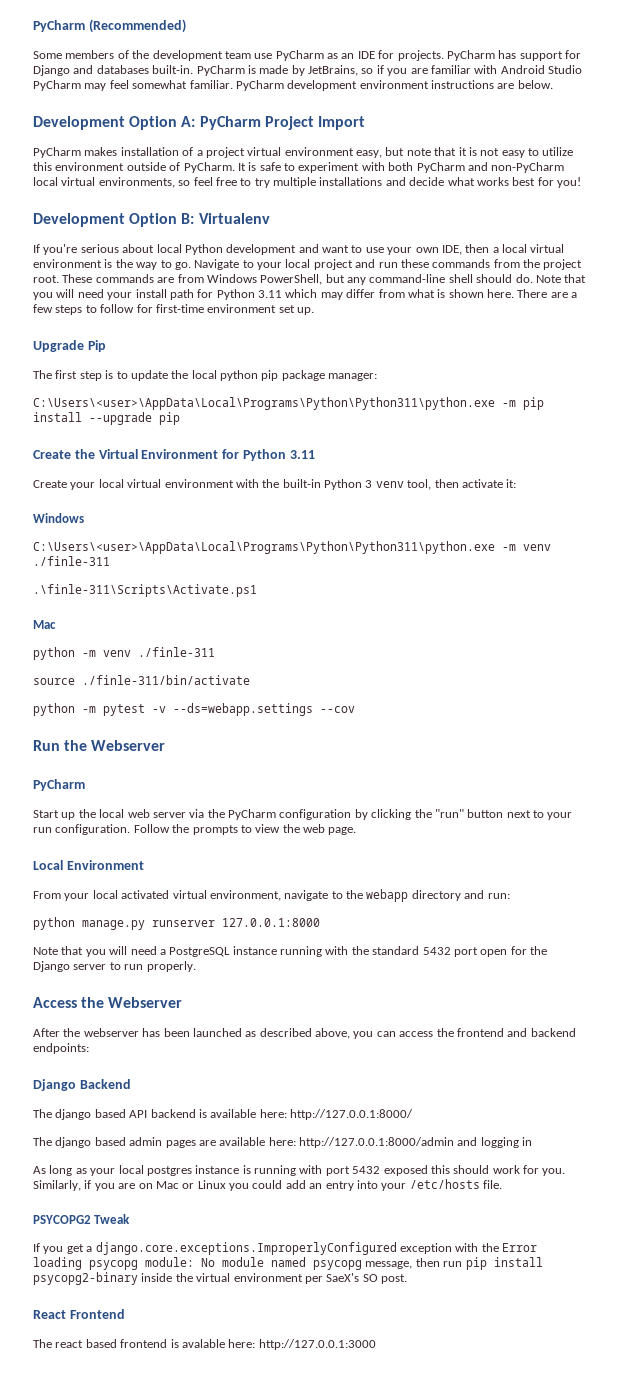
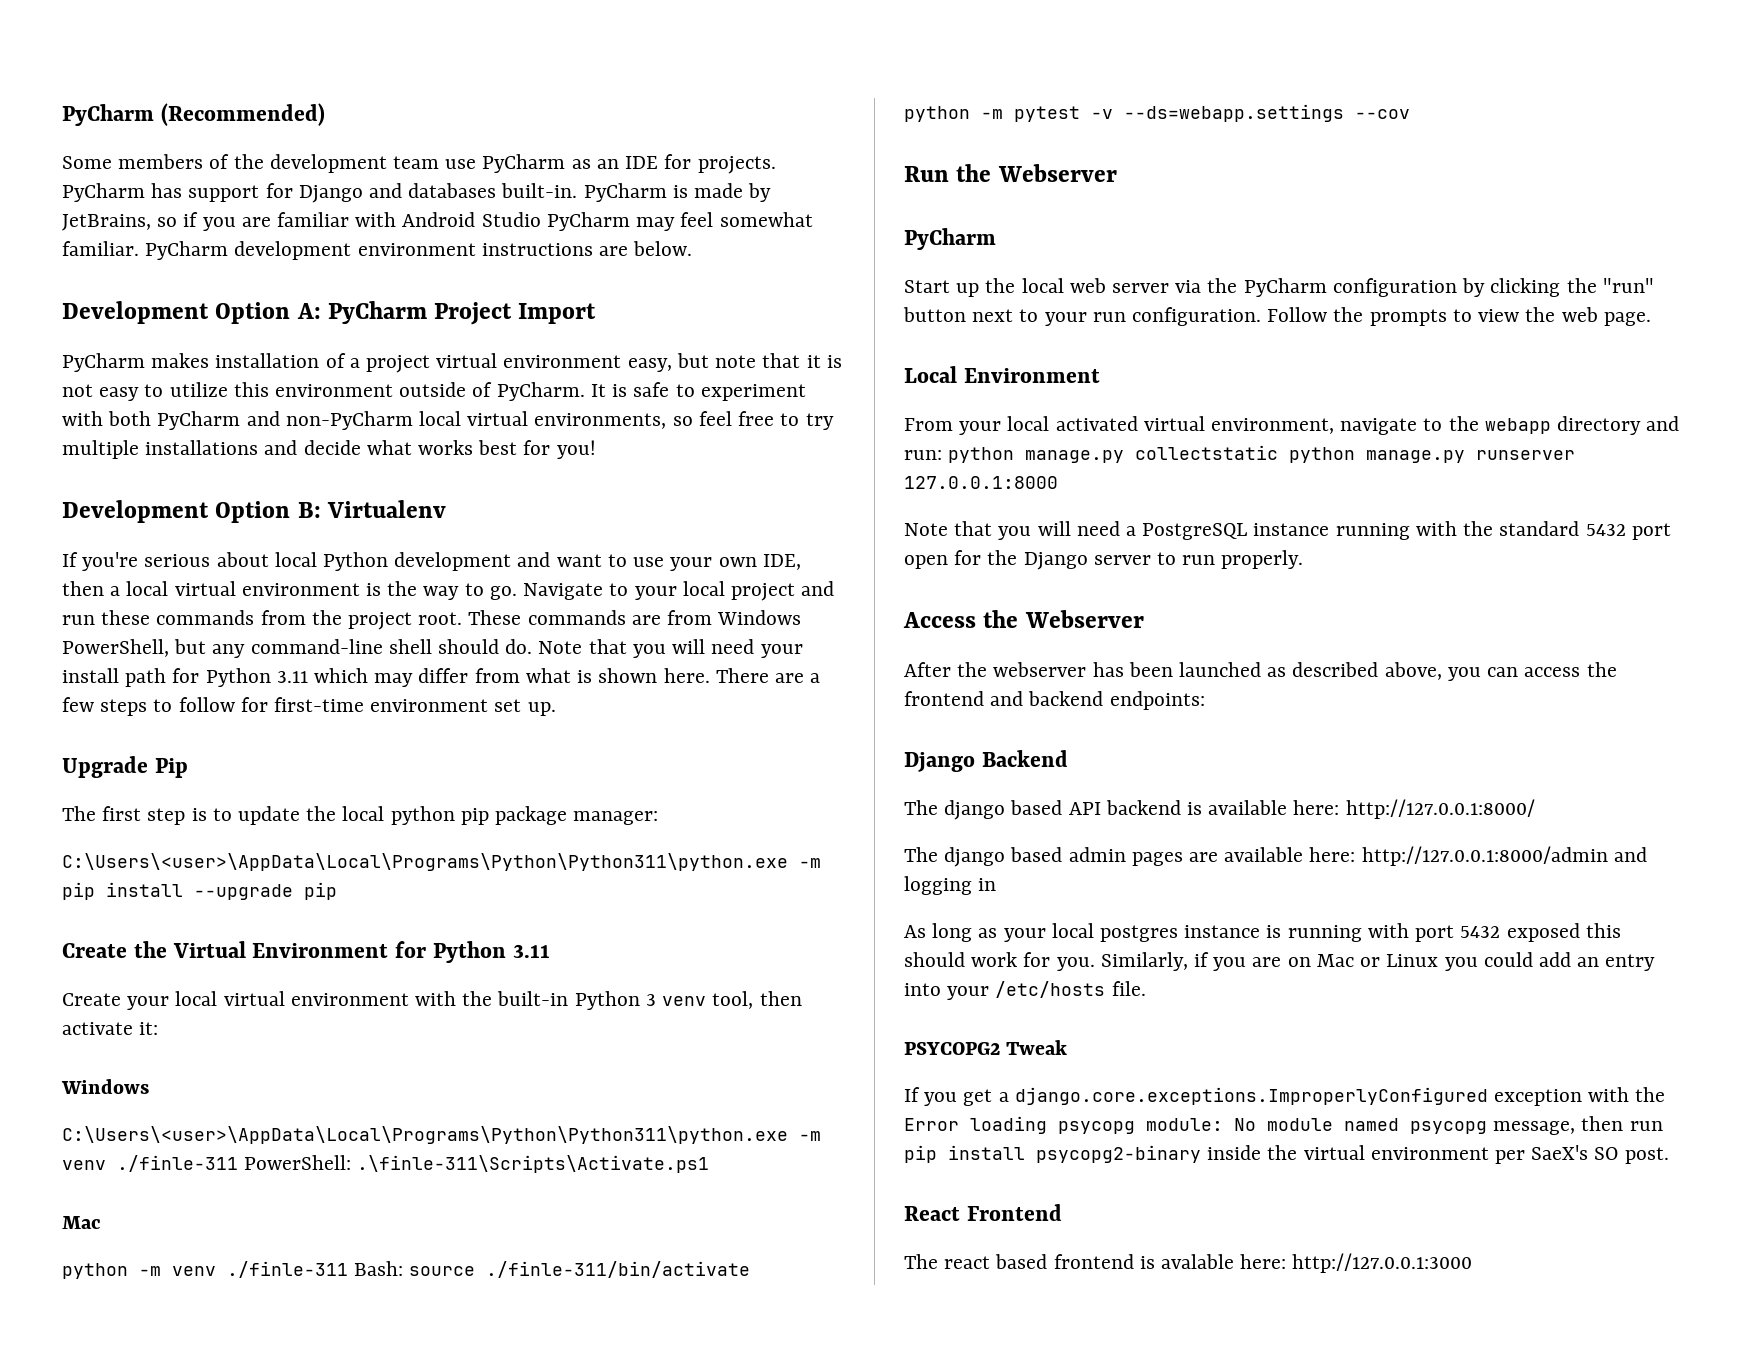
(110, 561) // -> [244,1155,352,1170] PowerShell:
(215, 652) // -> [354,1261,404,1276] Bash:
(510, 896) // -> [948,445,1279,463] python manage.py collectstatic

